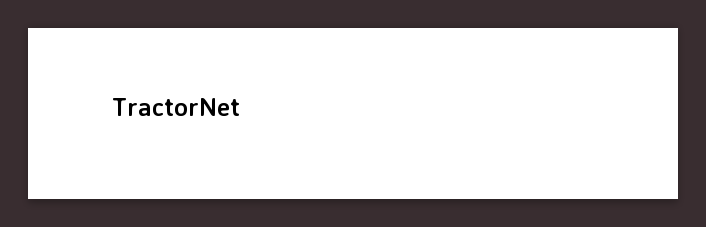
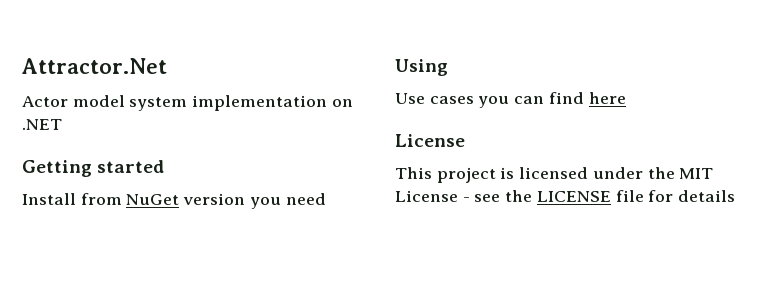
[112,98,240,116] TractorNet -> [22,58,167,74] [22,95,353,111] [22,119,62,130] [22,160,165,177] [22,193,326,209] [395,59,448,76] [395,92,626,108] [395,134,465,147] [395,167,714,183] [395,190,736,202] Attractor.Net // Actor model system implementation on .NET // Getting started // Install from NuGet version you need // Using // Use cases you can find here // License // This project is licensed under the MIT License - see the LICENSE file for details

